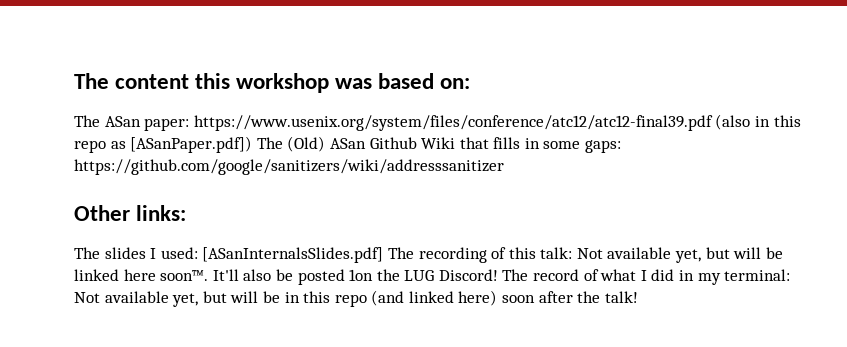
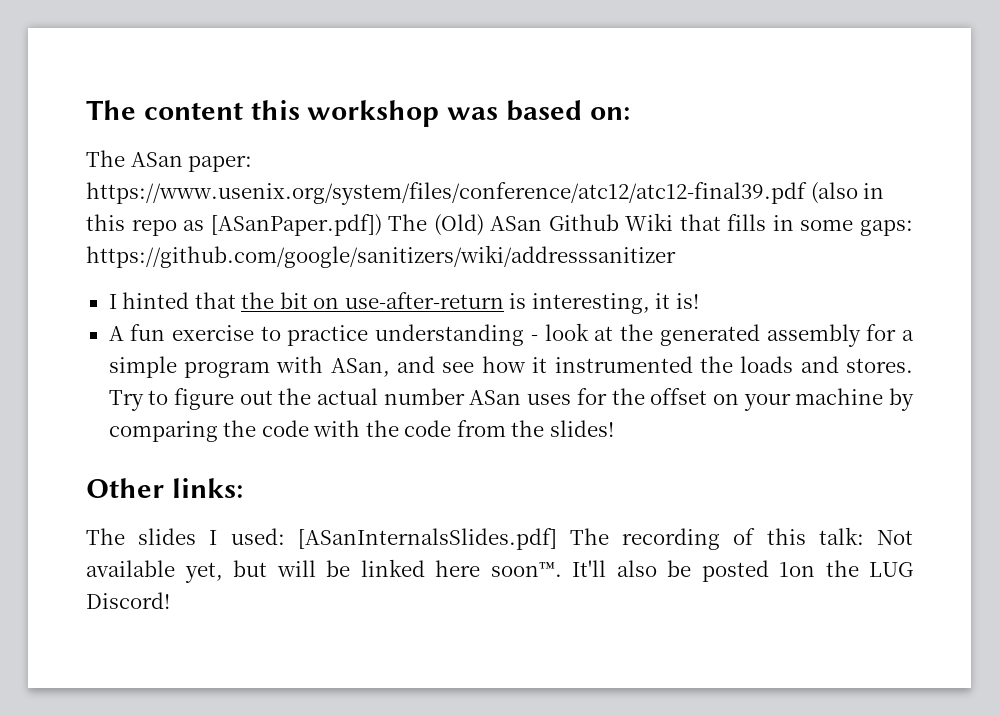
(504, 167) none -> [108,292,699,314] [108,323,914,347] [108,356,914,378] [108,388,915,411] [108,420,614,442] // I hinted that the bit on use-after-return is interesting, it is! // A fun exercise to practice understanding - look at the generated assembly for a simple program with ASan, and see how it instrumented the loads and stores. Try to figure out the actual number ASan uses for the offset on your machine by comparing the code with the code from the slides!
[502,269,791,285] [74,290,638,307] The record of what I did in my terminal: Not available yet, but will be in this repo (and linked here) soon after the talk! -> (170, 600) none

